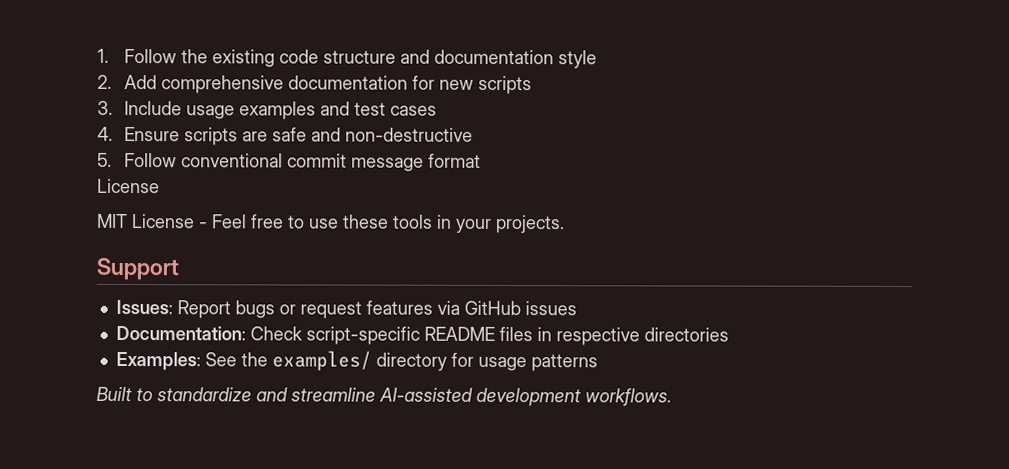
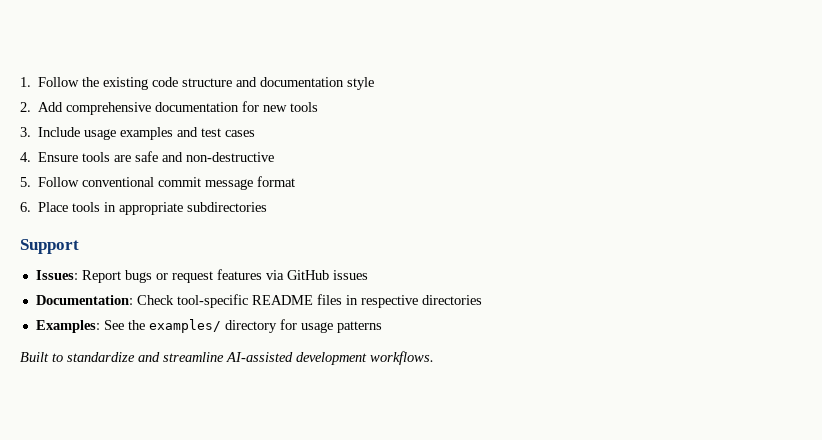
[478,75,533,95] scripts -> [290,102,319,112] tools
[184,127,239,146] scripts -> [82,152,111,162] tools
[97,178,160,194] [97,213,565,234] License // MIT License - Feel free to use these tools in your projects. -> [20,202,268,215] 6. Place tools in appropriate subdirectories
[305,326,420,345] script-specific -> [176,294,248,308] tool-specific

